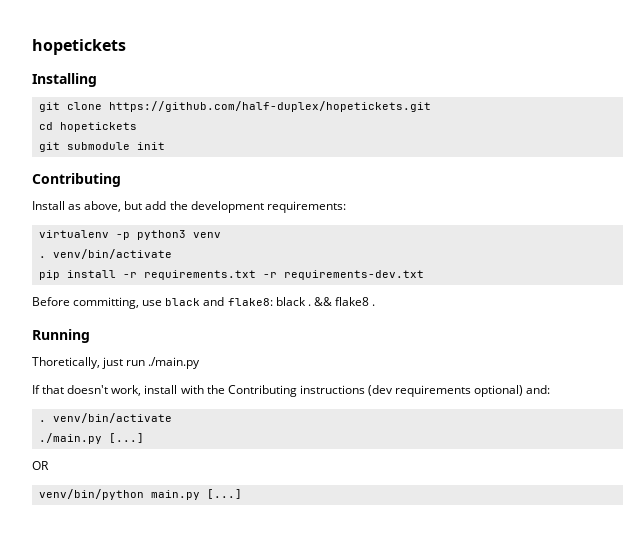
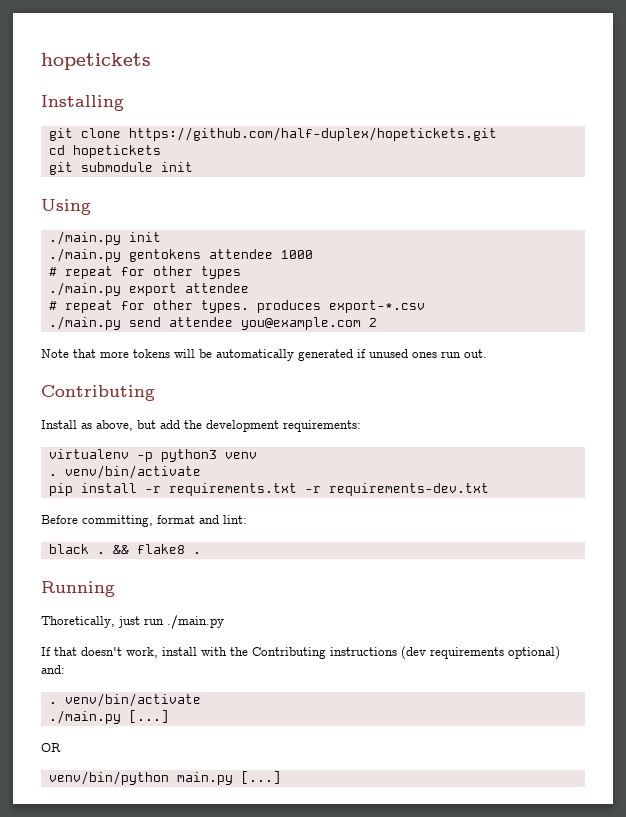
(165, 146) none -> [41,199,91,215] [48,231,161,245] [48,248,313,262] [48,266,241,279] [48,282,249,296] [48,300,425,313] [48,316,377,330] [41,349,487,361] // Using // ./main.py init // ./main.py gentokens attendee 1000 // # repeat for other types // ./main.py export attendee // # repeat for other types. produces export-*.csv // ./main.py send attendee you@example.com 2 // Note that more tokens will be automatically generated if unused ones run out.
[142,297,273,306] use black and flake8: -> [157,515,247,524] format and lint: //

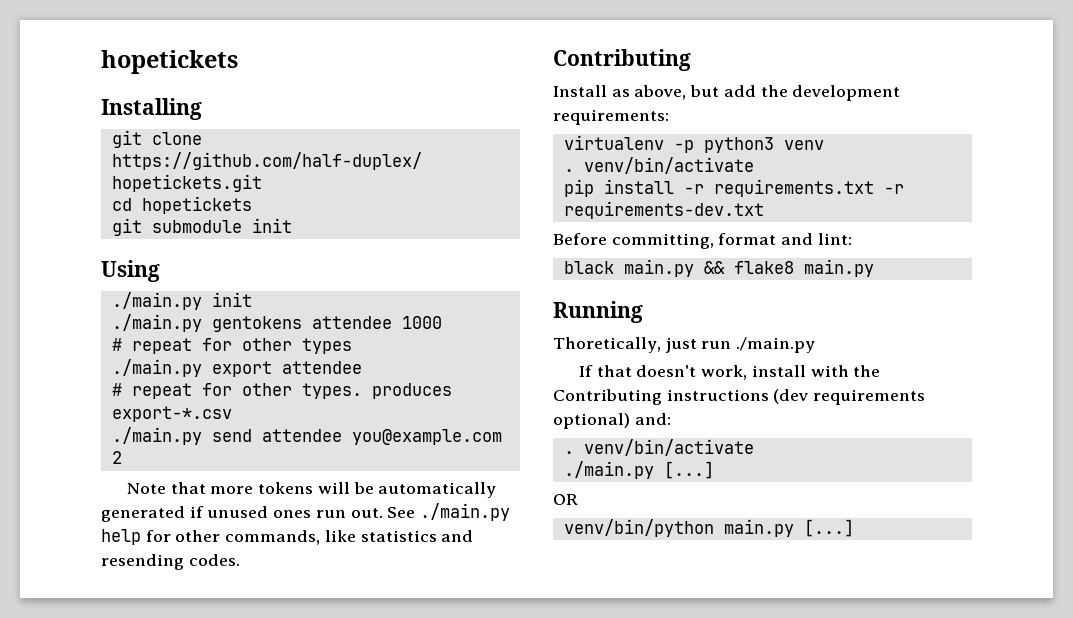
(487, 353) none -> [387,503,511,521] [101,529,474,545] [101,554,240,570] See ./main.py help for other commands, like statistics and resending codes.
[96,552,105,554] . -> [623,259,694,277] main.py
[192,552,201,554] . -> [803,259,874,277] main.py

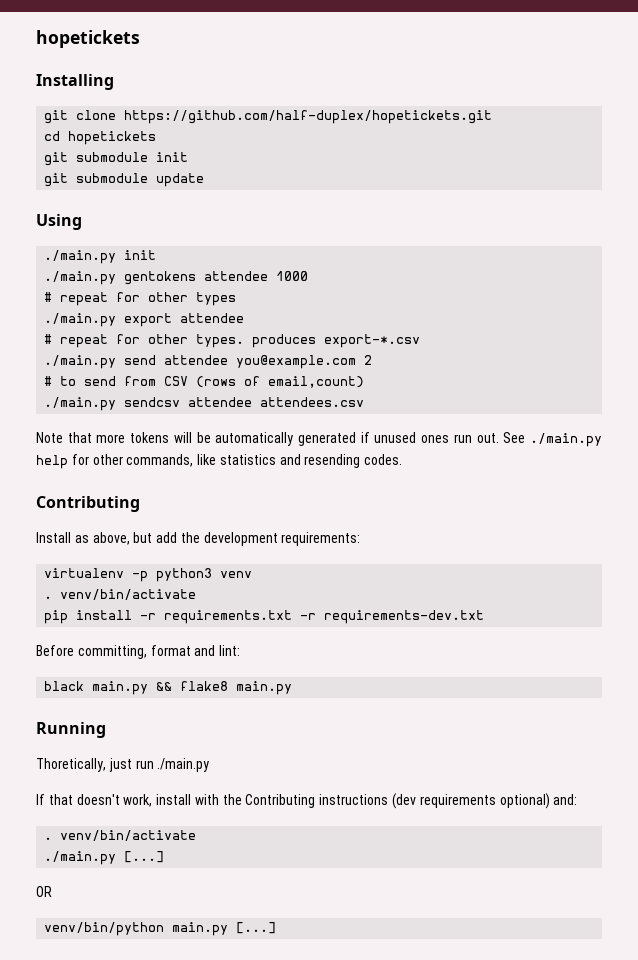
(292, 225) none -> [44,173,205,187] // git submodule update
(122, 457) none -> [44,376,365,388] [44,397,365,411] // # to send from CSV (rows of email,count) // ./main.py sendcsv attendee attendees.csv

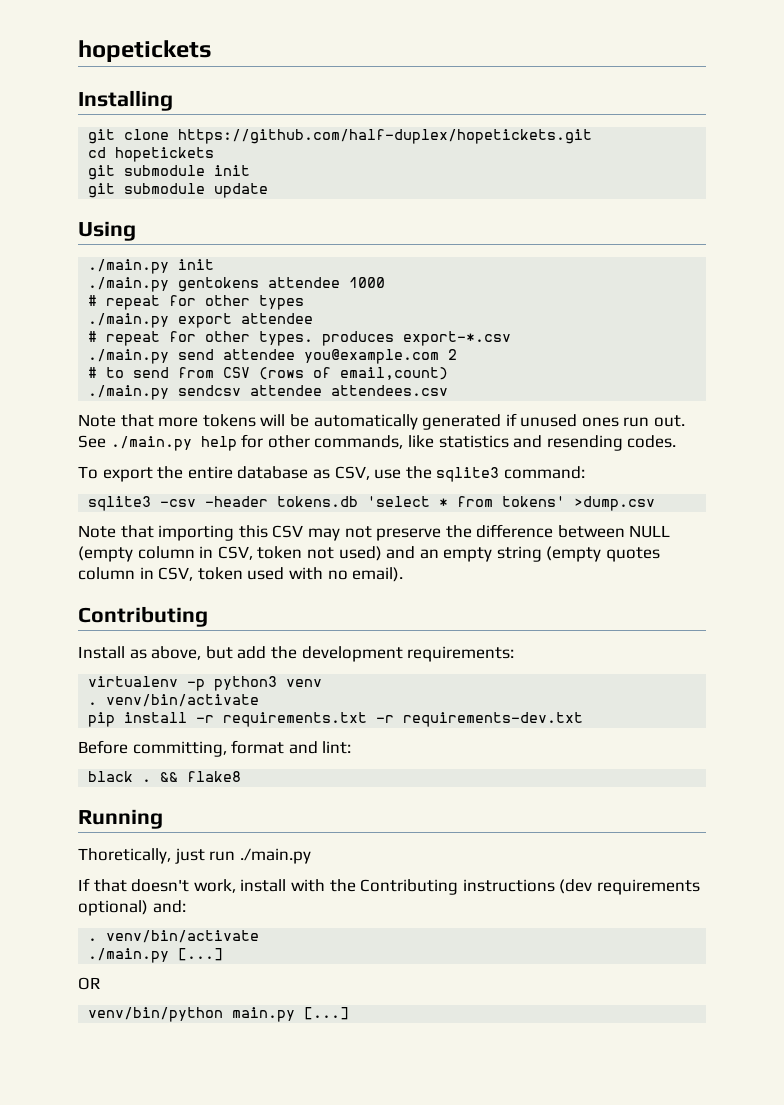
(403, 459) none -> [78,466,585,482] [88,496,656,511] [78,524,671,541] [78,546,661,562] [78,567,404,582] // To export the entire database as CSV, use the sqlite3 command: // sqlite3 -csv -header tokens.db 'select * from tokens' >dump.csv // Note that importing this CSV may not preserve the difference between NULL (empty column in CSV, token not used) and an empty string (empty quotes column in CSV, token used with no email).
[92,681,149,695] main.py -> [142,779,152,782] .
[236,681,293,695] main.py -> (242, 776) none

